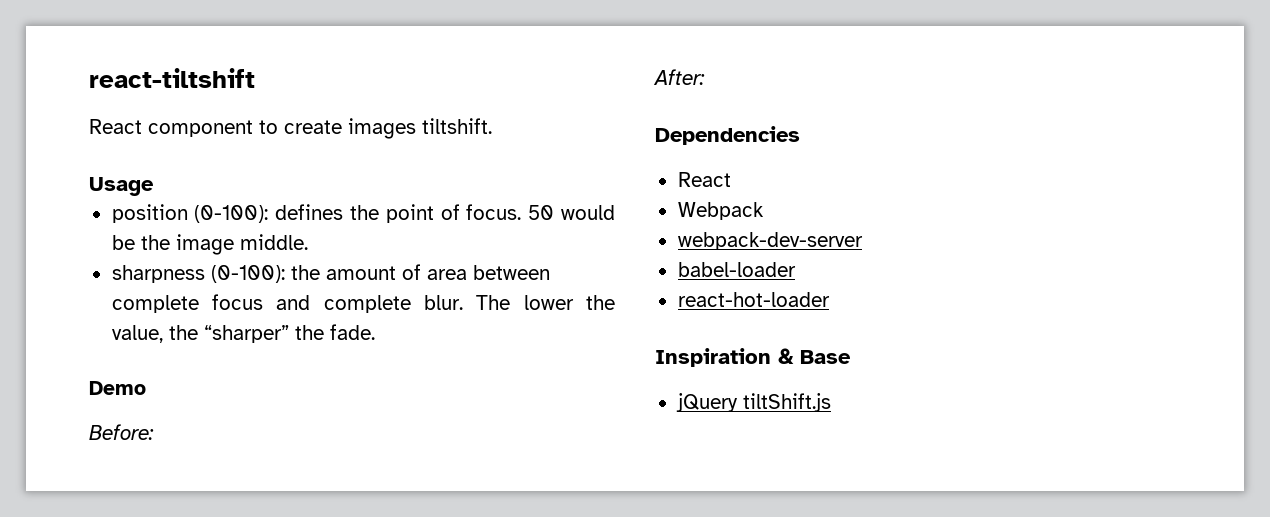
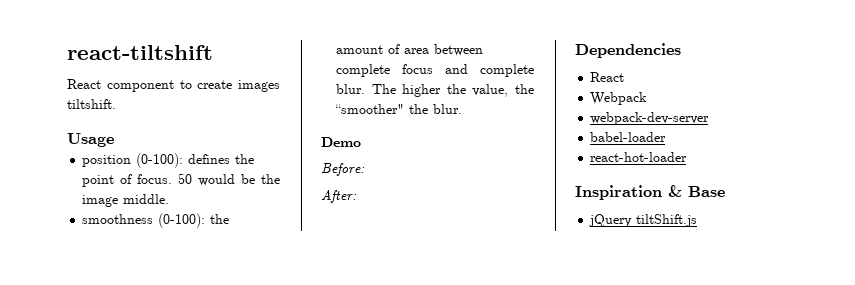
[111,265,205,283] sharpness -> [82,214,154,224] smoothness
[523,295,574,310] lower -> [402,84,442,97] higher
[203,324,375,343] “sharper” the fade. -> [335,104,463,114] “smoother" the blur.

